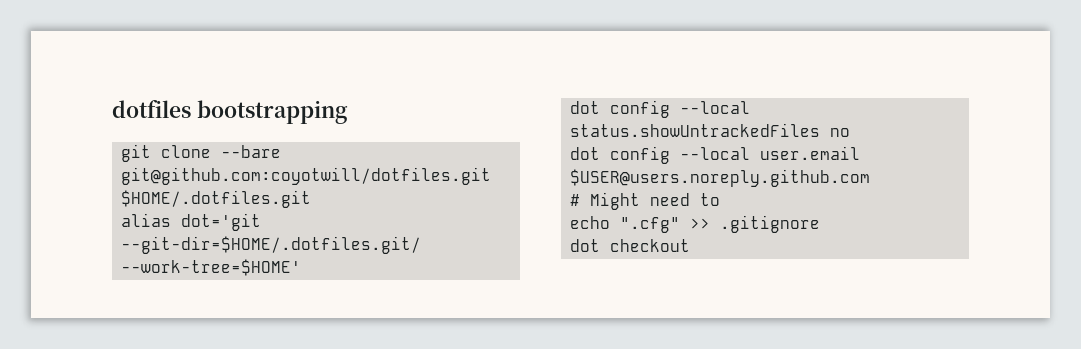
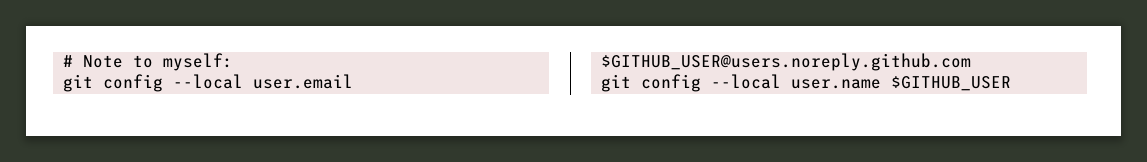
[112,100,348,124] [121,144,281,162] [121,167,491,185] [121,190,311,208] [121,213,261,231] [121,236,421,254] [121,259,301,276] [570,100,750,118] [570,123,850,137] [570,146,860,164] [570,169,870,187] [570,192,720,210] [570,215,820,233] [570,239,690,252] dotfiles bootstrapping // git clone --bare git@github.com:coyotwill/dotfiles.git $HOME/.dotfiles.git // alias dot='git --git-dir=$HOME/.dotfiles.git/ --work-tree=$HOME' // dot config --local status.showUntrackedFiles no // dot config --local user.email $USER@users.noreply.github.com // # Might need to // echo ".cfg" >> .gitignore // dot checkout -> [62,53,233,71] [62,74,353,92] [600,53,971,71] [600,74,1011,92] # Note to myself: // git config --local user.email $GITHUB_USER@users.noreply.github.com // git config --local user.name $GITHUB_USER

